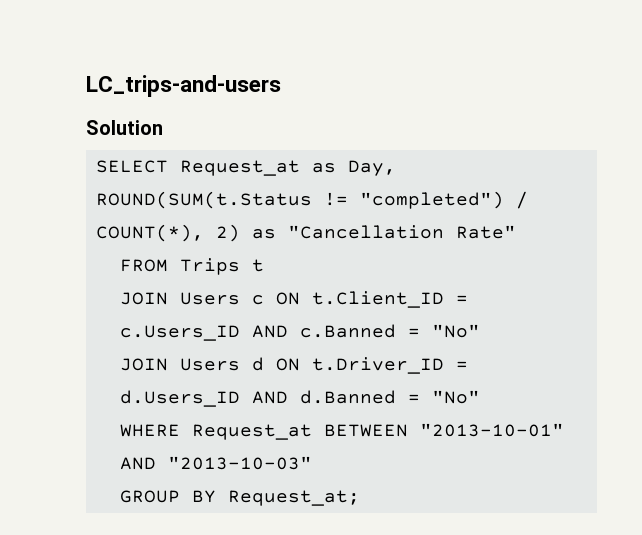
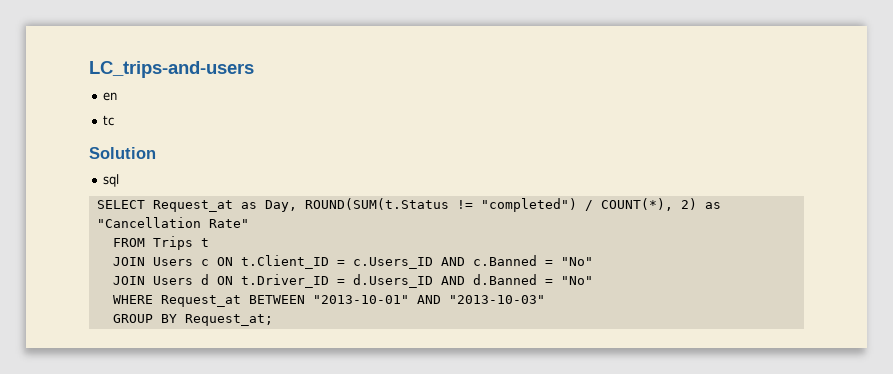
(281, 86) none -> [102,92,117,101] [102,115,114,126] // en // tc
(163, 127) none -> [102,174,119,187] // sql

